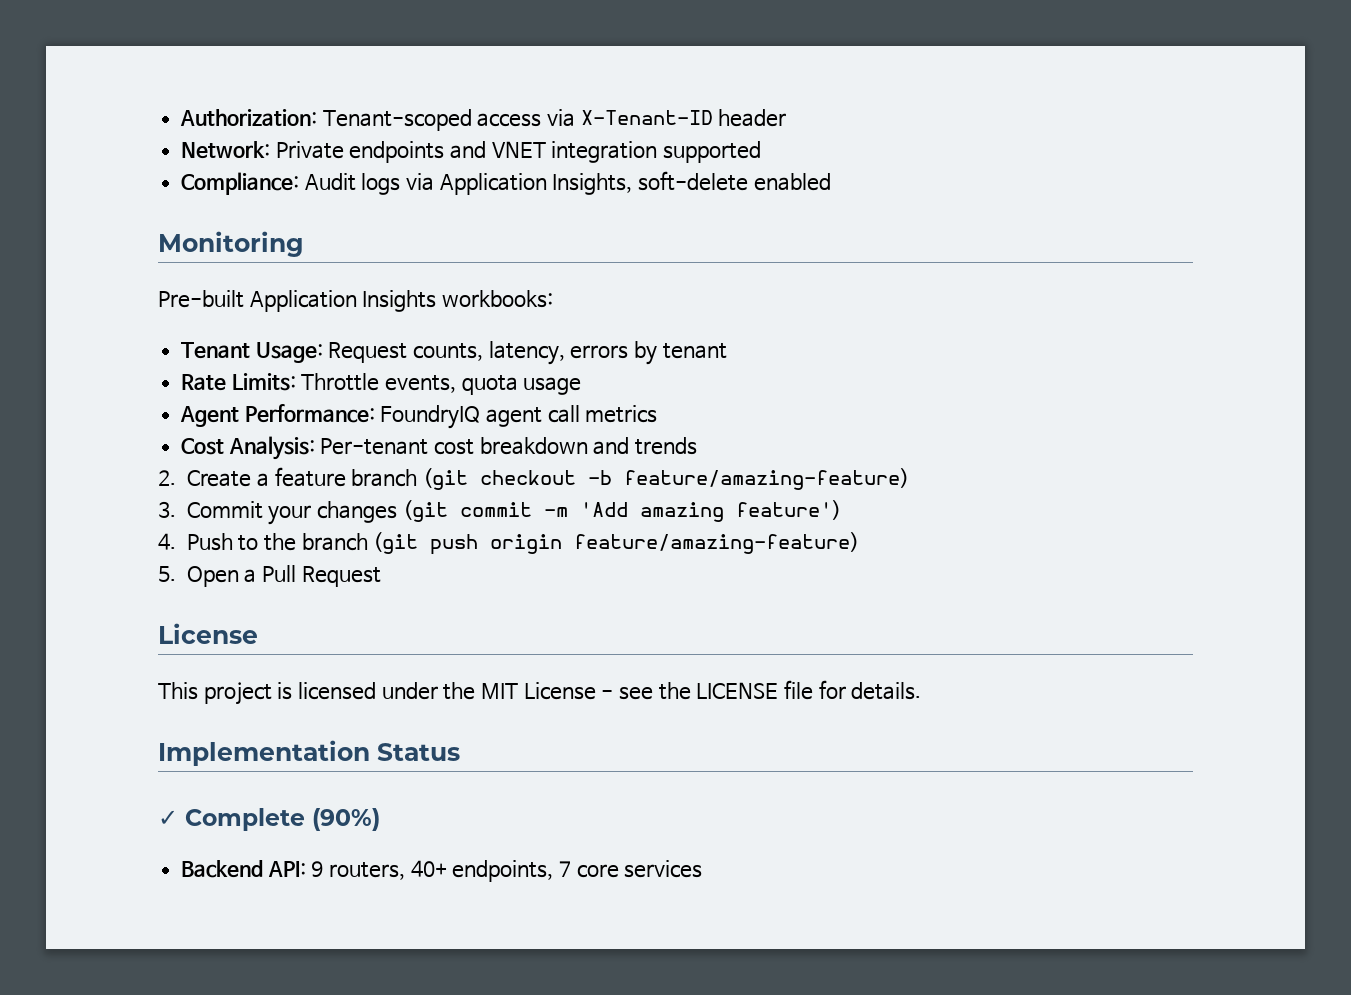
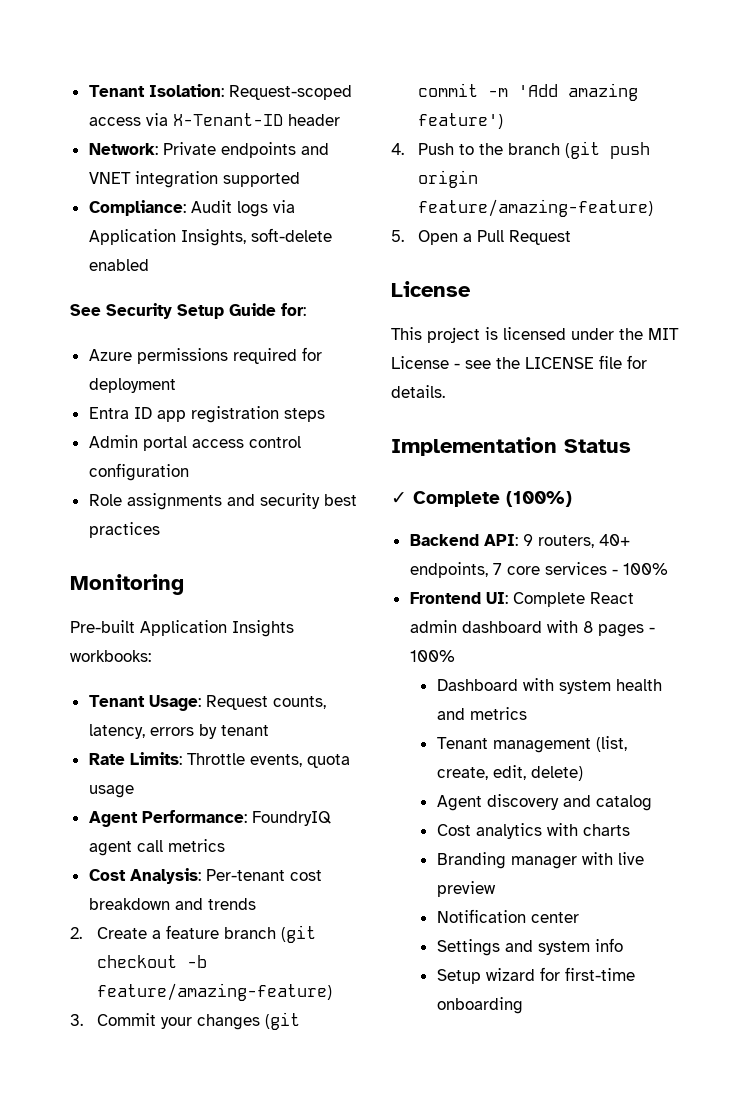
[180,109,472,131] Authorization: Tenant-scoped -> [88,84,352,100] Tenant Isolation: Request-scoped
(831, 182) none -> [70,303,306,319] [88,347,322,364] [88,378,176,393] [88,406,325,423] [88,435,301,451] [88,463,189,481] [88,493,357,510] [88,522,160,538] // See Security Setup Guide for: // Azure permissions required for deployment // Entra ID app registration steps // Admin portal access control configuration // Role assignments and security best practices
[312,808,380,831] (90%) -> [506,491,572,507] (100%)
(703, 869) none -> [611,563,668,575] [409,592,634,607] [409,620,655,637] [409,650,455,662] [436,678,662,694] [436,707,527,720] [436,736,627,753] [436,765,583,781] [436,794,652,811] [436,823,630,839] [436,852,644,869] [436,881,496,897] [436,909,579,923] [436,938,623,956] [436,967,635,984] [436,997,523,1014] - 100% // Frontend UI: Complete React admin dashboard with 8 pages - 100% // Dashboard with system health and metrics // Tenant management (list, create, edit, delete) // Agent discovery and catalog // Cost analytics with charts // Branding manager with live preview // Notification center // Settings and system info // Setup wizard for first-time onboarding

